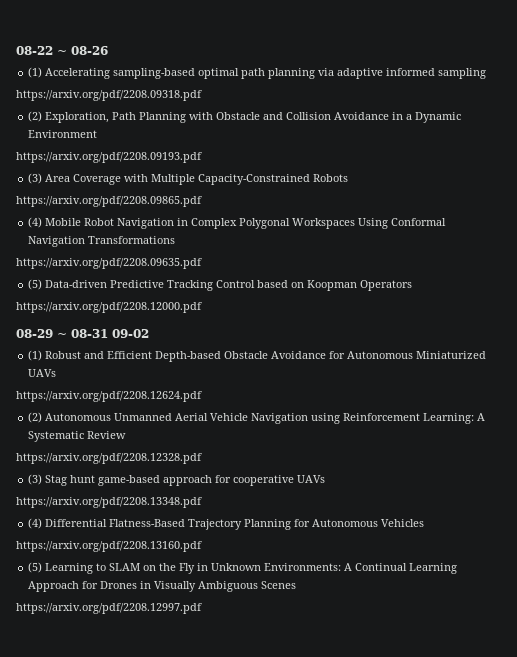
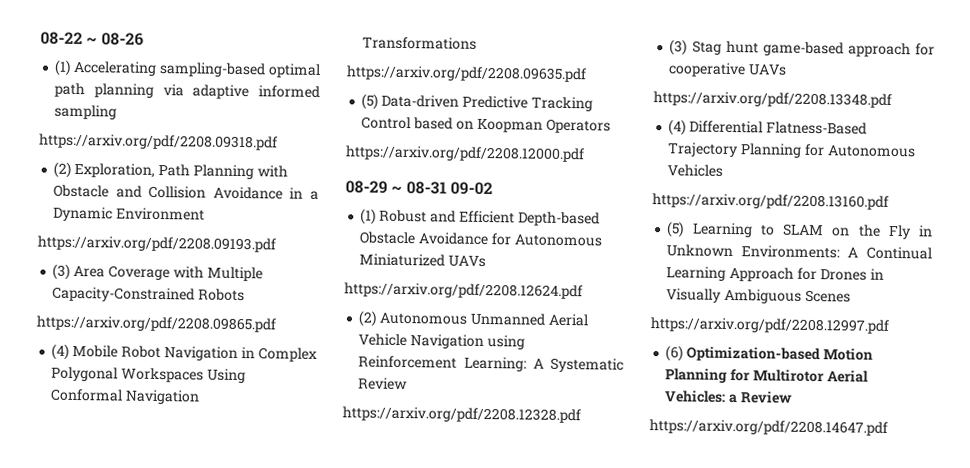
(202, 608) none -> [665,345,873,363] [665,368,869,383] [664,390,793,404] [649,419,888,436] // (6) Optimization-based Motion Planning for Multirotor Aerial Vehicles: a Review // https://arxiv.org/pdf/2208.14647.pdf

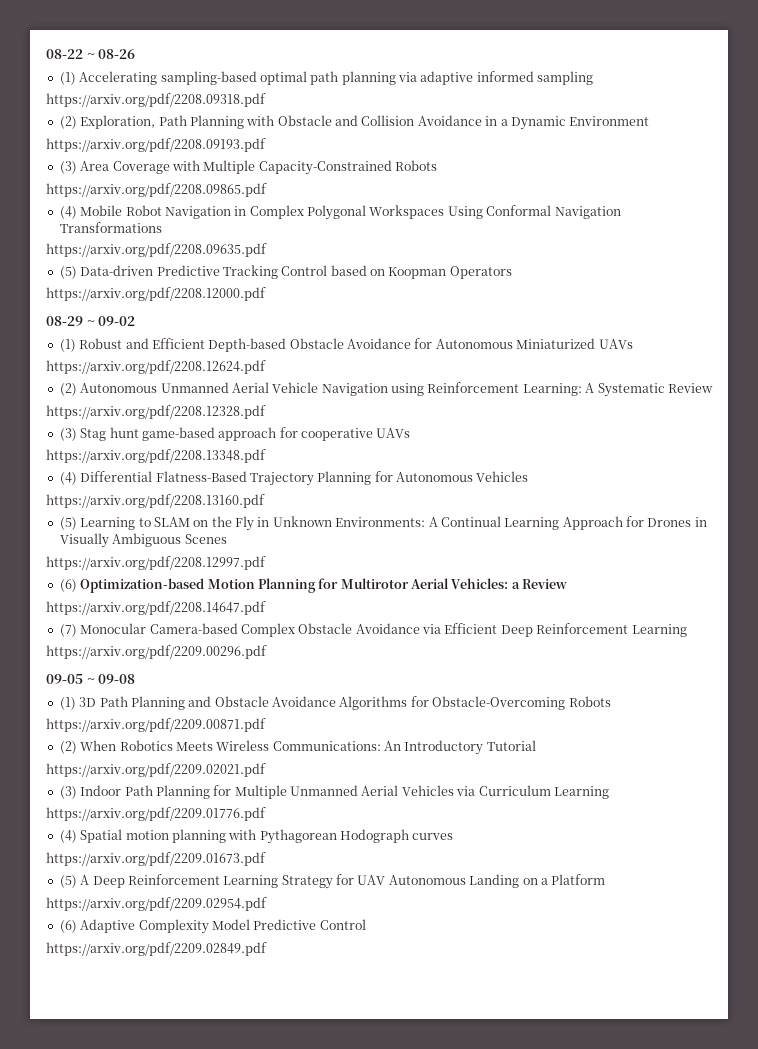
[405,181,447,195] 08-31 -> (95, 322) none
(888, 427) none -> [59,623,687,637] [46,645,267,659] [46,674,136,684] [59,696,611,710] [46,718,266,732] [59,740,536,755] [46,763,266,777] [59,785,609,799] [46,807,266,821] [59,829,454,844] [46,852,266,866] [59,874,606,889] [46,897,267,911] [59,919,366,934] [46,942,267,956] // (7) Monocular Camera-based Complex Obstacle Avoidance via Efficient Deep Reinforcement Learning // https://arxiv.org/pdf/2209.00296.pdf // 09-05 ~ 09-08 // (1) 3D Path Planning and Obstacle Avoidance Algorithms for Obstacle-Overcoming Robots // https://arxiv.org/pdf/2209.00871.pdf // (2) When Robotics Meets Wireless Communications: An Introductory Tutorial // https://arxiv.org/pdf/2209.02021.pdf // (3) Indoor Path Planning for Multiple Unmanned Aerial Vehicles via Curriculum Learning // https://arxiv.org/pdf/2209.01776.pdf // (4) Spatial motion planning with Pythagorean Hodograph curves // https://arxiv.org/pdf/2209.01673.pdf // (5) A Deep Reinforcement Learning Strategy for UAV Autonomous Landing on a Platform // https://arxiv.org/pdf/2209.02954.pdf // (6) Adaptive Complexity Model Predictive Control // https://arxiv.org/pdf/2209.02849.pdf

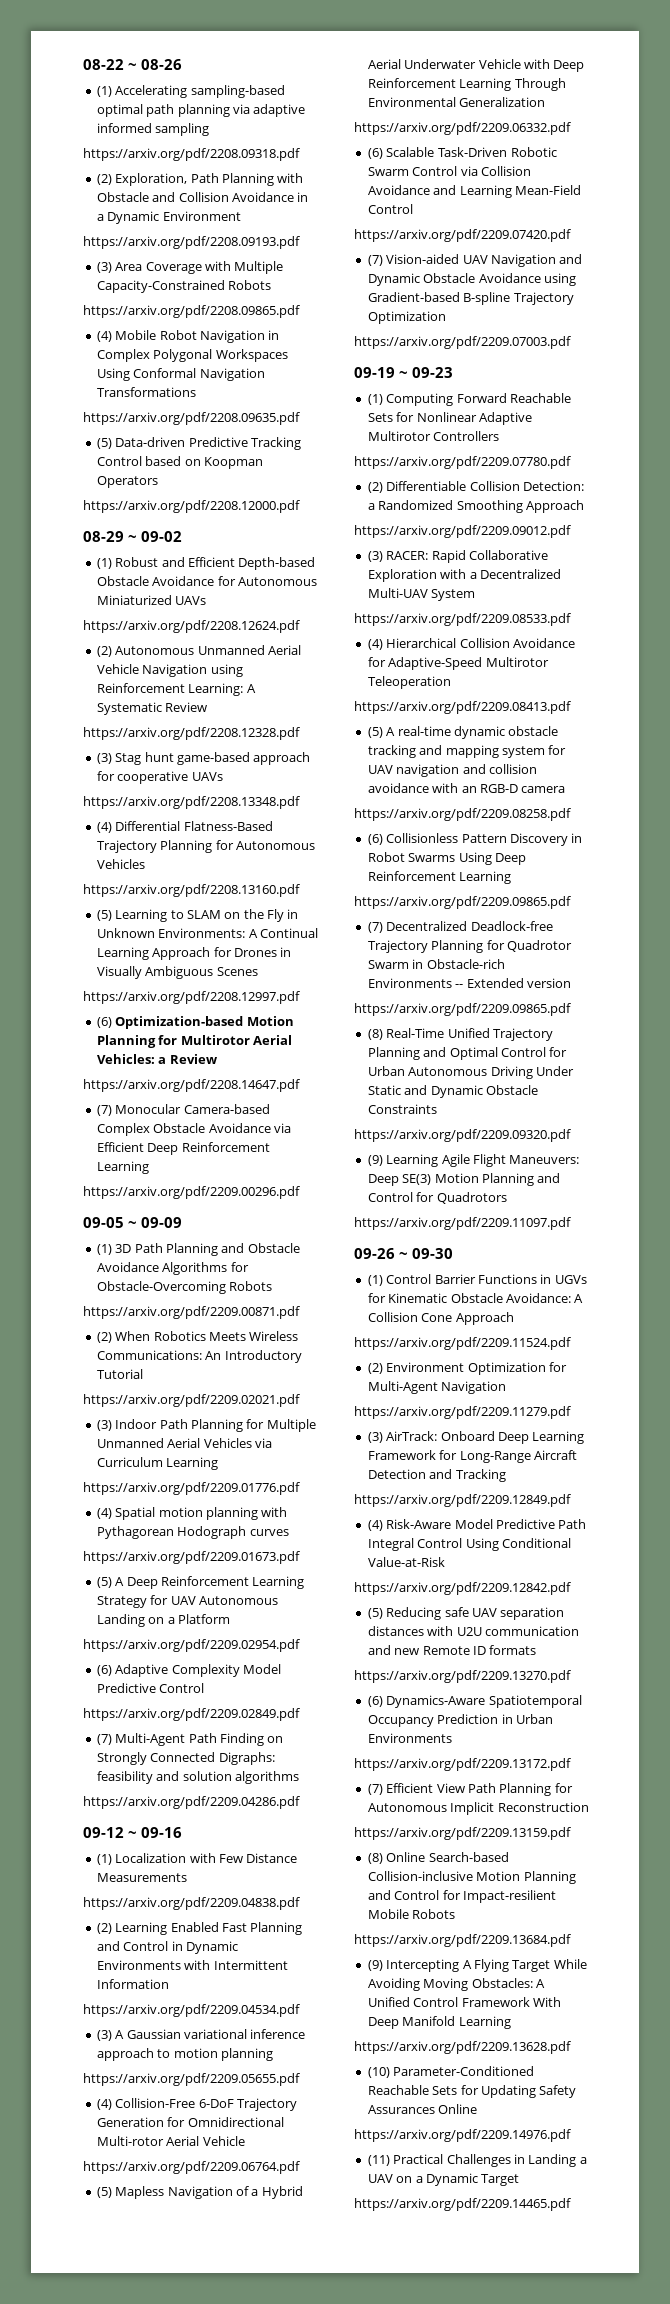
[98,674,136,684] 09-08 -> [141,1217,182,1228] 09-09
(267, 949) none -> [96,1733,284,1746] [96,1752,275,1765] [96,1771,299,1784] [83,1796,300,1809] [83,1827,182,1838] [96,1853,298,1865] [96,1873,187,1882] [83,1897,300,1910] [96,1922,303,1935] [96,1941,238,1954] [96,1960,288,1970] [96,1979,169,1989] [83,2004,300,2017] [96,2029,306,2041] [96,2048,273,2061] [83,2073,300,2086] [96,2098,297,2111] [96,2117,284,2127] [96,2136,245,2146] [83,2161,300,2174] [96,2186,303,2199] [367,59,585,72] [367,78,566,91] [367,97,546,107] [354,122,571,135] [367,147,557,159] [367,166,531,176] [367,185,581,198] [367,204,413,214] [354,229,571,242] [367,254,583,267] [367,273,576,286] [367,292,574,305] [367,311,446,324] [354,336,571,349] [354,367,453,378] [367,393,571,406] [367,412,532,425] [367,431,500,441] [354,456,571,469] [367,481,584,493] [367,500,584,513] [354,525,571,538] [367,550,548,563] [367,569,561,582] [367,588,476,601] [354,613,571,626] [367,638,575,650] [367,657,549,670] [367,676,451,689] [354,701,571,714] [367,726,559,739] [367,745,567,758] [367,764,537,777] [367,783,566,793] [354,808,571,821] [367,833,583,846] [367,852,526,865] [367,871,512,884] [354,896,571,909] [367,921,553,933] [367,940,572,953] [367,959,505,969] [367,978,571,988] [354,1003,571,1016] [367,1028,553,1041] [367,1047,568,1060] [367,1066,574,1079] [367,1085,538,1098] [367,1104,437,1114] [354,1129,571,1142] [367,1154,580,1167] [367,1173,561,1186] [367,1192,507,1204] [354,1217,571,1230] [354,1248,453,1259] [367,1274,587,1286] [367,1293,584,1303] [367,1312,514,1325] [354,1337,571,1350] [367,1362,567,1375] [367,1381,507,1394] [354,1406,571,1419] [367,1431,585,1444] [367,1450,577,1463] [367,1469,506,1482] [354,1494,571,1507] [367,1519,587,1531] [367,1538,571,1551] [367,1557,445,1567] [354,1582,571,1595] [367,1607,565,1620] [367,1626,579,1636] [367,1645,537,1655] [354,1670,571,1683] [367,1695,582,1708] [367,1714,553,1727] [367,1733,452,1743] [354,1758,571,1771] [367,1783,573,1796] [367,1802,589,1815] [354,1827,571,1840] [367,1852,509,1864] [367,1871,576,1884] [367,1890,556,1903] [367,1909,456,1919] [354,1934,571,1947] [367,1959,587,1972] [367,1978,545,1991] [367,1997,561,2007] [367,2016,511,2029] [354,2041,571,2054] [367,2066,535,2078] [367,2085,577,2098] [367,2104,478,2114] [354,2129,571,2142] [367,2154,587,2167] [367,2173,520,2186] [354,2198,571,2211] // (7) Multi-Agent Path Finding on Strongly Connected Digraphs: feasibility and solution algorithms // https://arxiv.org/pdf/2209.04286.pdf // 09-12 ~ 09-16 // (1) Localization with Few Distance Measurements // https://arxiv.org/pdf/2209.04838.pdf // (2) Learning Enabled Fast Planning and Control in Dynamic Environments with Intermittent Information // https://arxiv.org/pdf/2209.04534.pdf // (3) A Gaussian variational inference approach to motion planning // https://arxiv.org/pdf/2209.05655.pdf // (4) Collision-Free 6-DoF Trajectory Generation for Omnidirectional Multi-rotor Aerial Vehicle // https://arxiv.org/pdf/2209.06764.pdf // (5) Mapless Navigation of a Hybrid Aerial Underwater Vehicle with Deep Reinforcement Learning Through Environmental Generalization // https://arxiv.org/pdf/2209.06332.pdf // (6) Scalable Task-Driven Robotic Swarm Control via Collision Avoidance and Learning Mean-Field Control // https://arxiv.org/pdf/2209.07420.pdf // (7) Vision-aided UAV Navigation and Dynamic Obstacle Avoidance using Gradient-based B-spline Trajectory Optimization // https://arxiv.org/pdf/2209.07003.pdf // 09-19 ~ 09-23 // (1) Computing Forward Reachable Sets for Nonlinear Adaptive Multirotor Controllers // https://arxiv.org/pdf/2209.07780.pdf // (2) Differentiable Collision Detection: a Randomized Smoothing Approach // https://arxiv.org/pdf/2209.09012.pdf // (3) RACER: Rapid Collaborative Exploration with a Decentralized Multi-UAV System // https://arxiv.org/pdf/2209.08533.pdf // (4) Hierarchical Collision Avoidance for Adaptive-Speed Multirotor Teleoperation // https://arxiv.org/pdf/2209.08413.pdf // (5) A real-time dynamic obstacle tracking and mapping system for UAV navigation and collision avoidance with an RGB-D camera // https://arxiv.org/pdf/2209.08258.pdf // (6) Collisionless Pattern Discovery in Robot Swarms Using Deep Reinforcement Learning // https://arxiv.org/pdf/2209.09865.pdf // (7) Decentralized Deadlock-free Trajectory Planning for Quadrotor Swarm in Obstacle-rich Environments -- Extended version // https://arxiv.org/pdf/2209.09865.pdf // (8) Real-Time Unified Trajectory Planning and Optimal Control for Urban Autonomous Driving Under Static and Dynamic Obstacle Constraints // https://arxiv.org/pdf/2209.09320.pdf // (9) Learning Agile Flight Maneuvers: Deep SE(3) Motion Planning and Control for Quadrotors // https://arxiv.org/pdf/2209.11097.pdf // 09-26 ~ 09-30 // (1) Control Barrier Functions in UGVs for Kinematic Obstacle Avoidance: A Collision Cone Approach // https://arxiv.org/pdf/2209.11524.pdf // (2) Environment Optimization for Multi-Agent Navigation // https://arxiv.org/pdf/2209.11279.pdf // (3) AirTrack: Onboard Deep Learning Framework for Long-Range Aircraft Detection and Tracking // https://arxiv.org/pdf/2209.12849.pdf // (4) Risk-Aware Model Predictive Path Integral Control Using Conditional Value-at-Risk // https://arxiv.org/pdf/2209.12842.pdf // (5) Reducing safe UAV separation distances with U2U communication and new Remote ID formats // https://arxiv.org/pdf/2209.13270.pdf // (6) Dynamics-Aware Spatiotemporal Occupancy Prediction in Urban Environments // https://arxiv.org/pdf/2209.13172.pdf // (7) Efficient View Path Planning for Autonomous Implicit Reconstruction // https://arxiv.org/pdf/2209.13159.pdf // (8) Online Search-based Collision-inclusive Motion Planning and Control for Impact-resilient Mobile Robots // https://arxiv.org/pdf/2209.13684.pdf // (9) Intercepting A Flying Target While Avoiding Moving Obstacles: A Unified Control Framework With Deep Manifold Learning // https://arxiv.org/pdf/2209.13628.pdf // (10) Parameter-Conditioned Reachable Sets for Updating Safety Assurances Online // https://arxiv.org/pdf/2209.14976.pdf // (11) Practical Challenges in Landing a UAV on a Dynamic Target // https://arxiv.org/pdf/2209.14465.pdf

